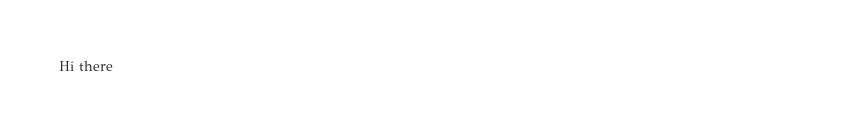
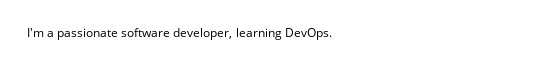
[59,61,113,71] Hi there -> [27,28,332,40] I'm a passionate software developer, learning DevOps.

